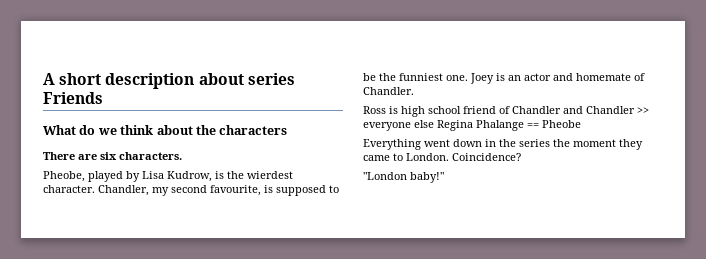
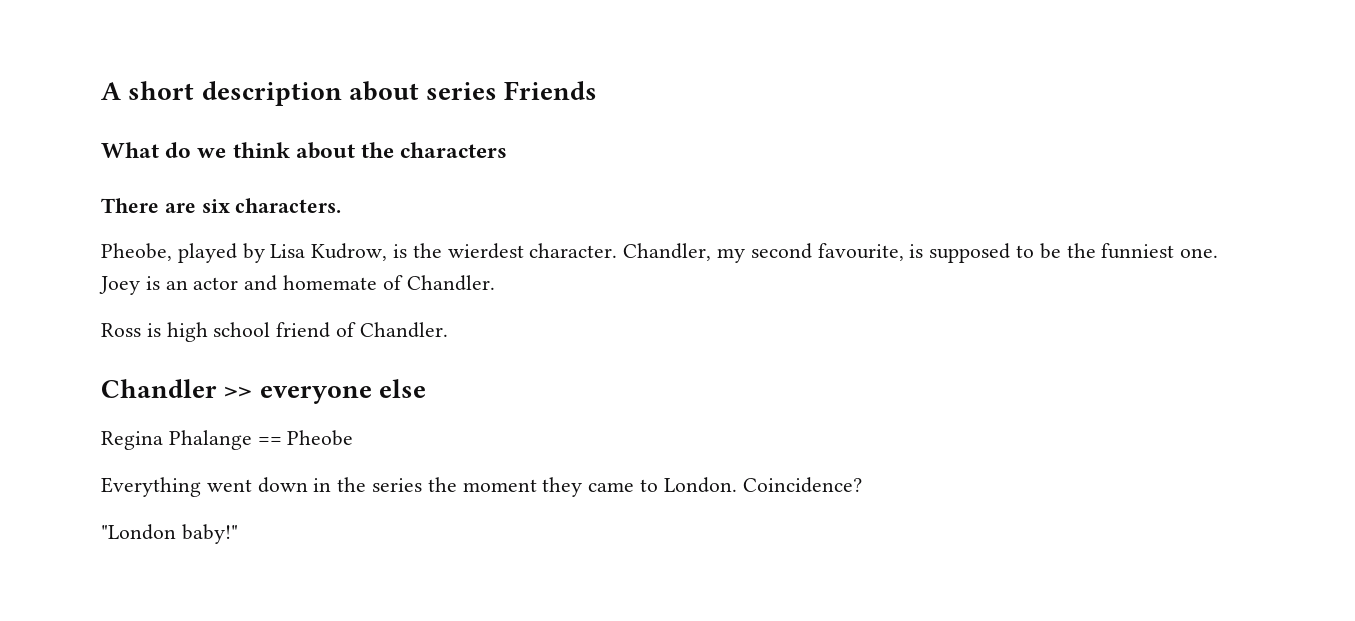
[512,106,583,114] Chandler and -> [359,322,448,338] Chandler. //
(434, 124) none -> (426, 388) //

